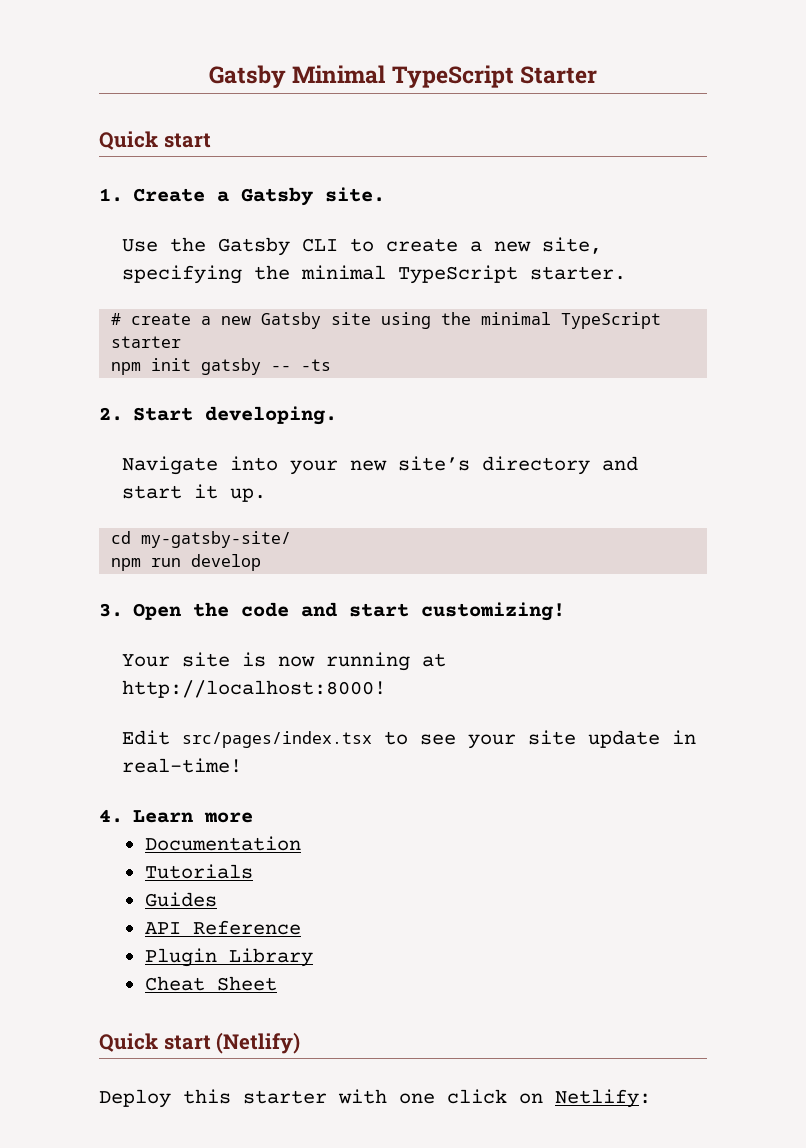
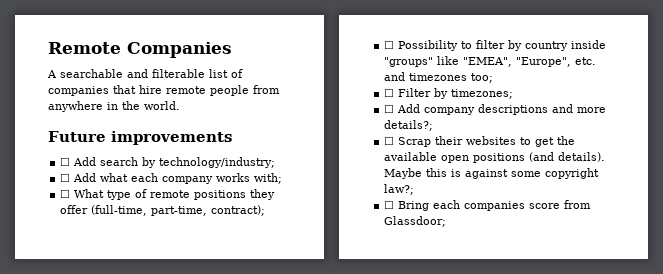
[209,65,597,88] [99,131,211,150] [99,187,386,206] [122,237,603,256] [122,265,627,284] [111,312,662,329] [111,336,182,348] [111,358,332,375] [99,406,338,425] [122,456,639,475] [122,484,267,502] [111,531,292,548] [111,554,262,571] [99,602,566,621] [122,652,447,671] [122,680,387,698] [122,730,697,749] [122,758,243,773] [99,809,254,823] [144,836,301,851] [144,864,253,879] [144,892,217,907] [144,920,301,935] [144,948,313,967] [144,976,277,991] [99,1032,301,1054] [99,1089,651,1108] Gatsby Minimal TypeScript Starter // Quick start // 1. Create a Gatsby site. // Use the Gatsby CLI to create a new site, specifying the minimal TypeScript starter. // # create a new Gatsby site using the minimal TypeScript starter // npm init gatsby -- -ts // 2. Start developing. // Navigate into your new site’s directory and start it up. // cd my-gatsby-site/ // npm run develop // 3. Open the code and start customizing! // Your site is now running at http://localhost:8000! // Edit src/pages/index.tsx to see your site update in real-time! // 4. Learn more // Documentation // Tutorials // Guides // API Reference // Plugin Library // Cheat Sheet // Quick start (Netlify) // Deploy this starter with one click on Netlify: -> [48,42,232,58] [47,69,243,78] [48,85,280,96] [48,101,180,112] [48,131,232,145] [60,157,276,168] [60,173,283,184] [60,189,276,200] [60,205,266,216] [384,40,607,51] [384,56,597,67] [384,72,494,83] [384,88,514,99] [384,104,607,115] [384,120,434,131] [384,136,576,147] [384,152,606,163] [384,168,600,179] [384,184,415,195] [384,200,592,211] [384,216,447,227] Remote Companies // A searchable and filterable list of companies that hire remote people from anywhere in the world. // Future improvements // ☐ Add search by technology/industry; // ☐ Add what each company works with; // ☐ What type of remote positions they offer (full-time, part-time, contract); // ☐ Possibility to filter by country inside "groups" like "EMEA", "Europe", etc. and timezones too; // ☐ Filter by timezones; // ☐ Add company descriptions and more details?; // ☐ Scrap their websites to get the available open positions (and details). Maybe this is against some copyright law?; // ☐ Bring each companies score from Glassdoor;

